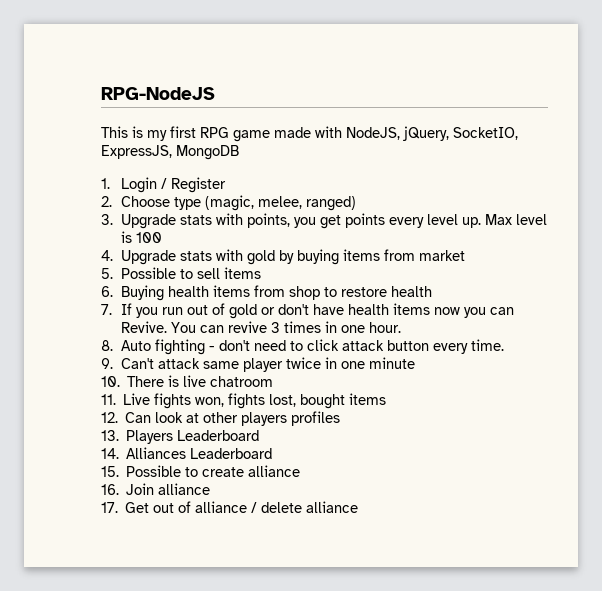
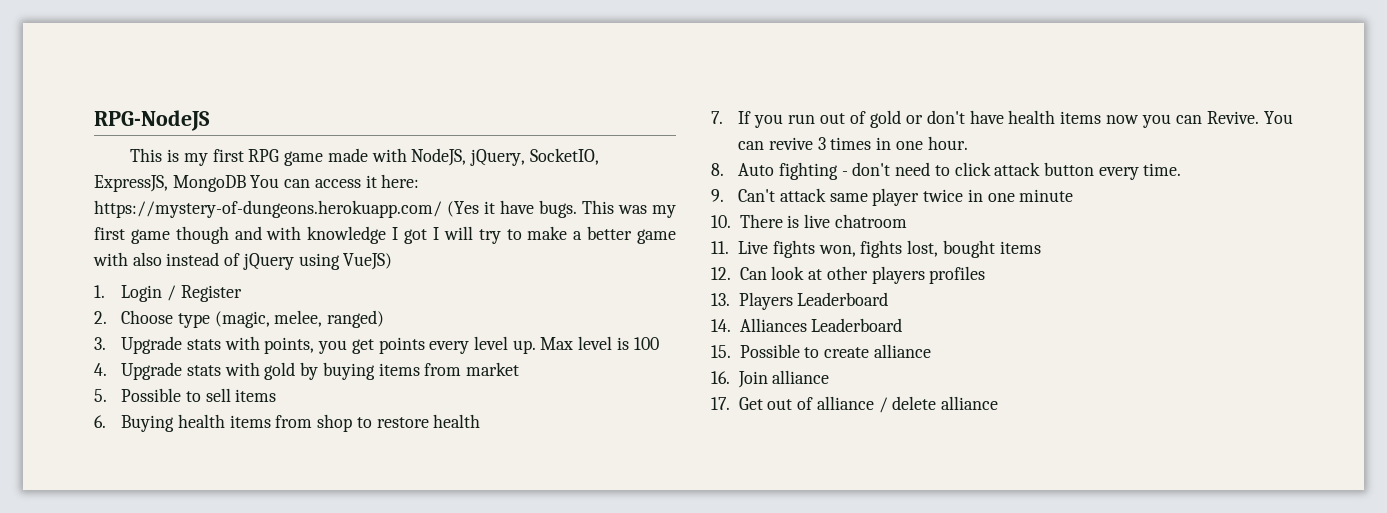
(239, 152) none -> [250,174,420,188] [94,200,676,218] [94,226,677,244] [93,252,393,270] You can access it here: https://mystery-of-dungeons.herokuapp.com/ (Yes it have bugs. This was my first game though and with knowledge I got I will try to make a better game with also instead of jQuery using VueJS)

